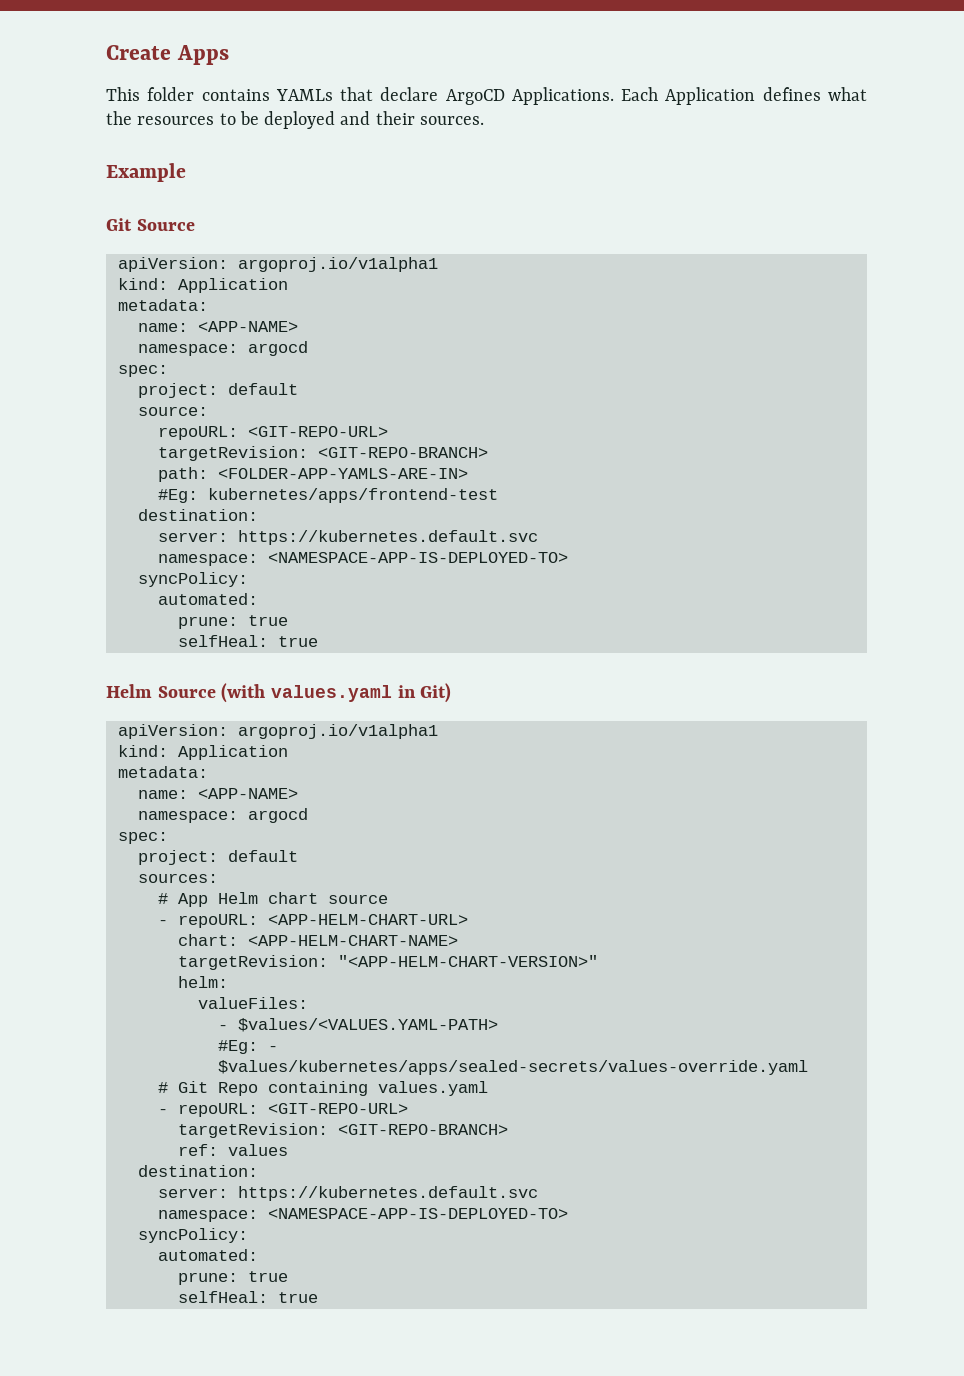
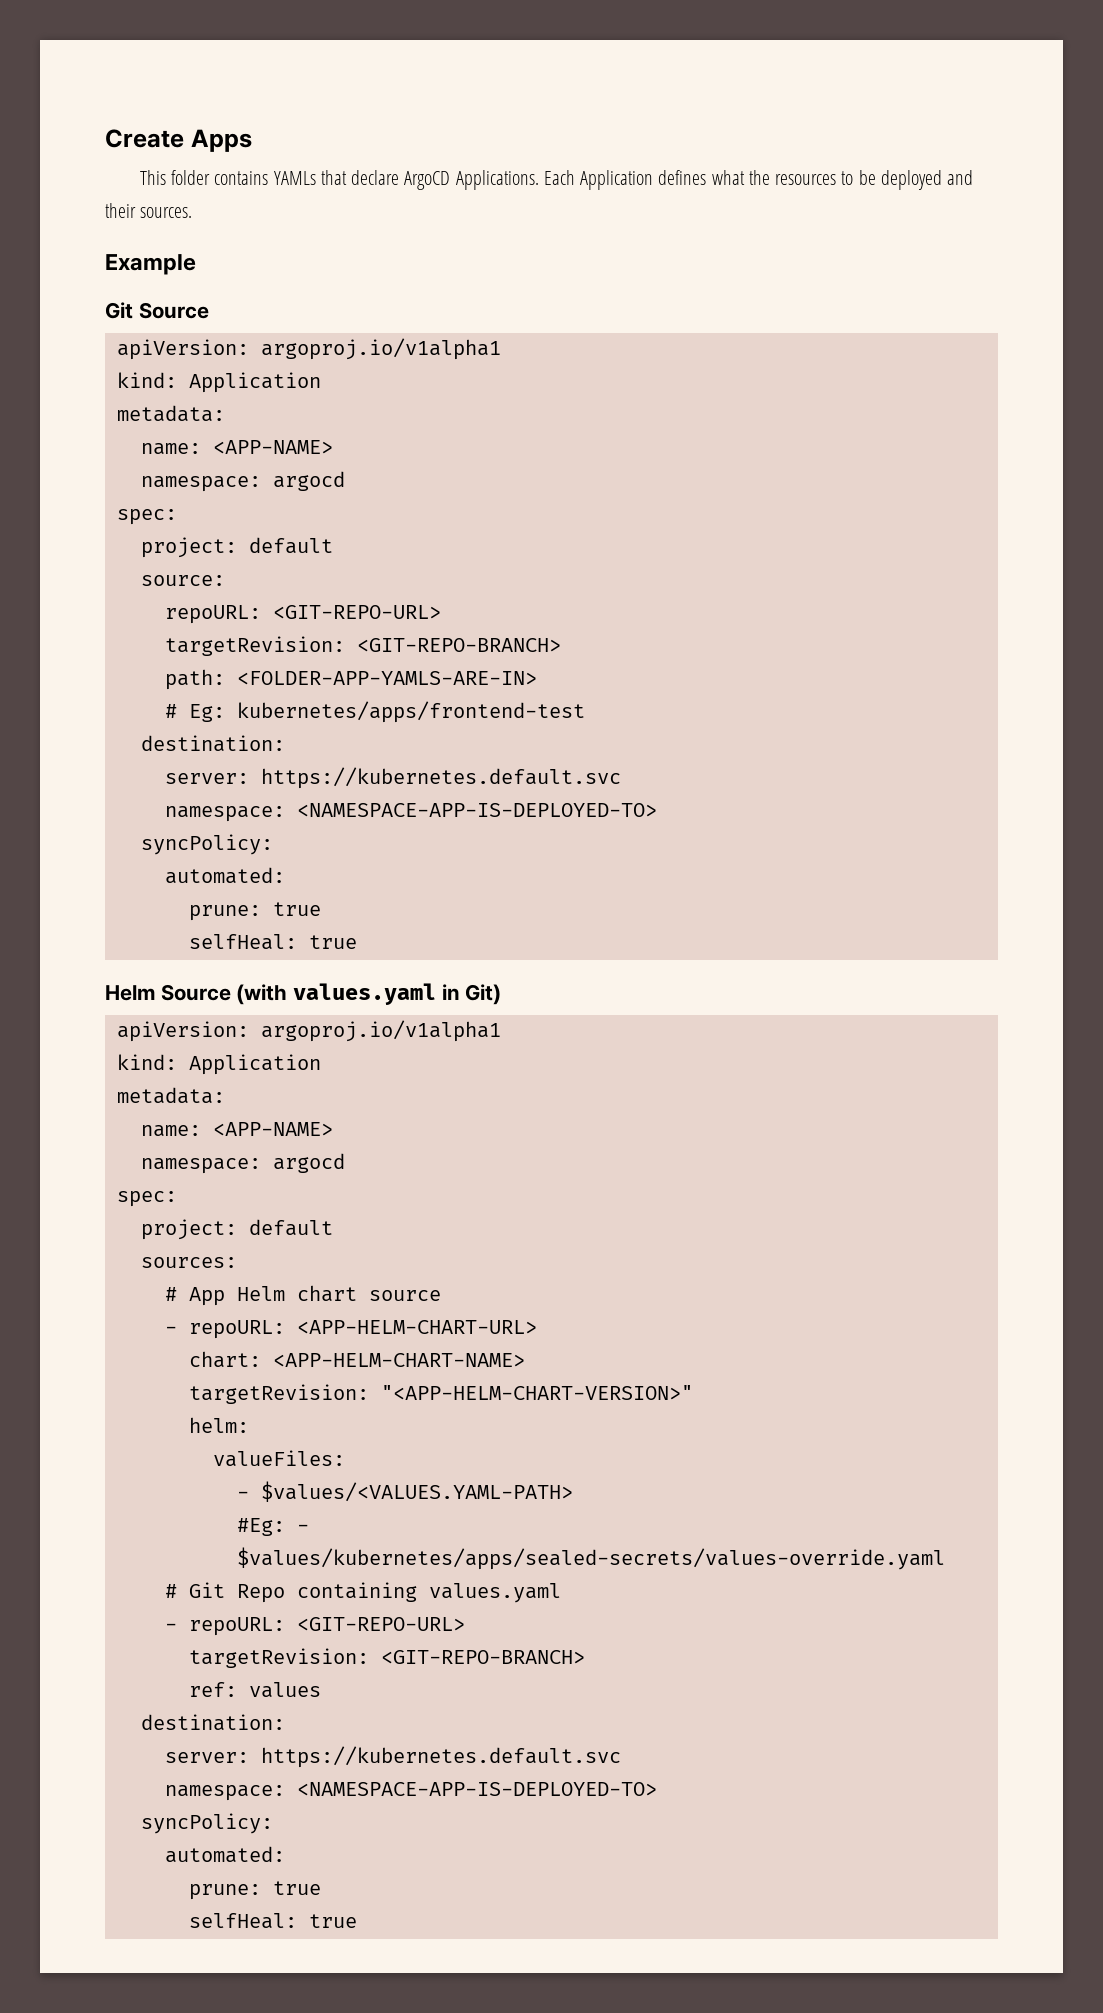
[157,489,198,503] #Eg: -> [164,704,225,722] # Eg:

